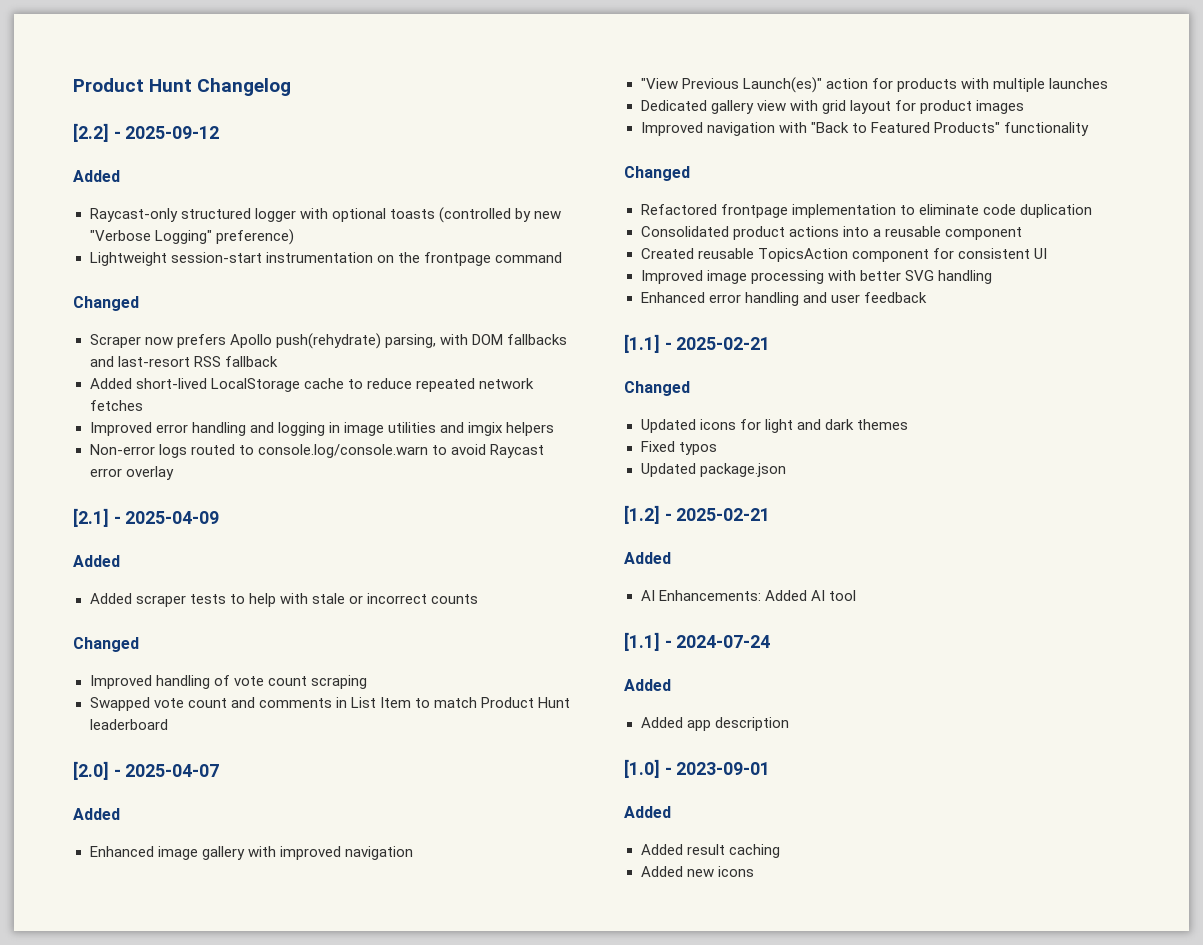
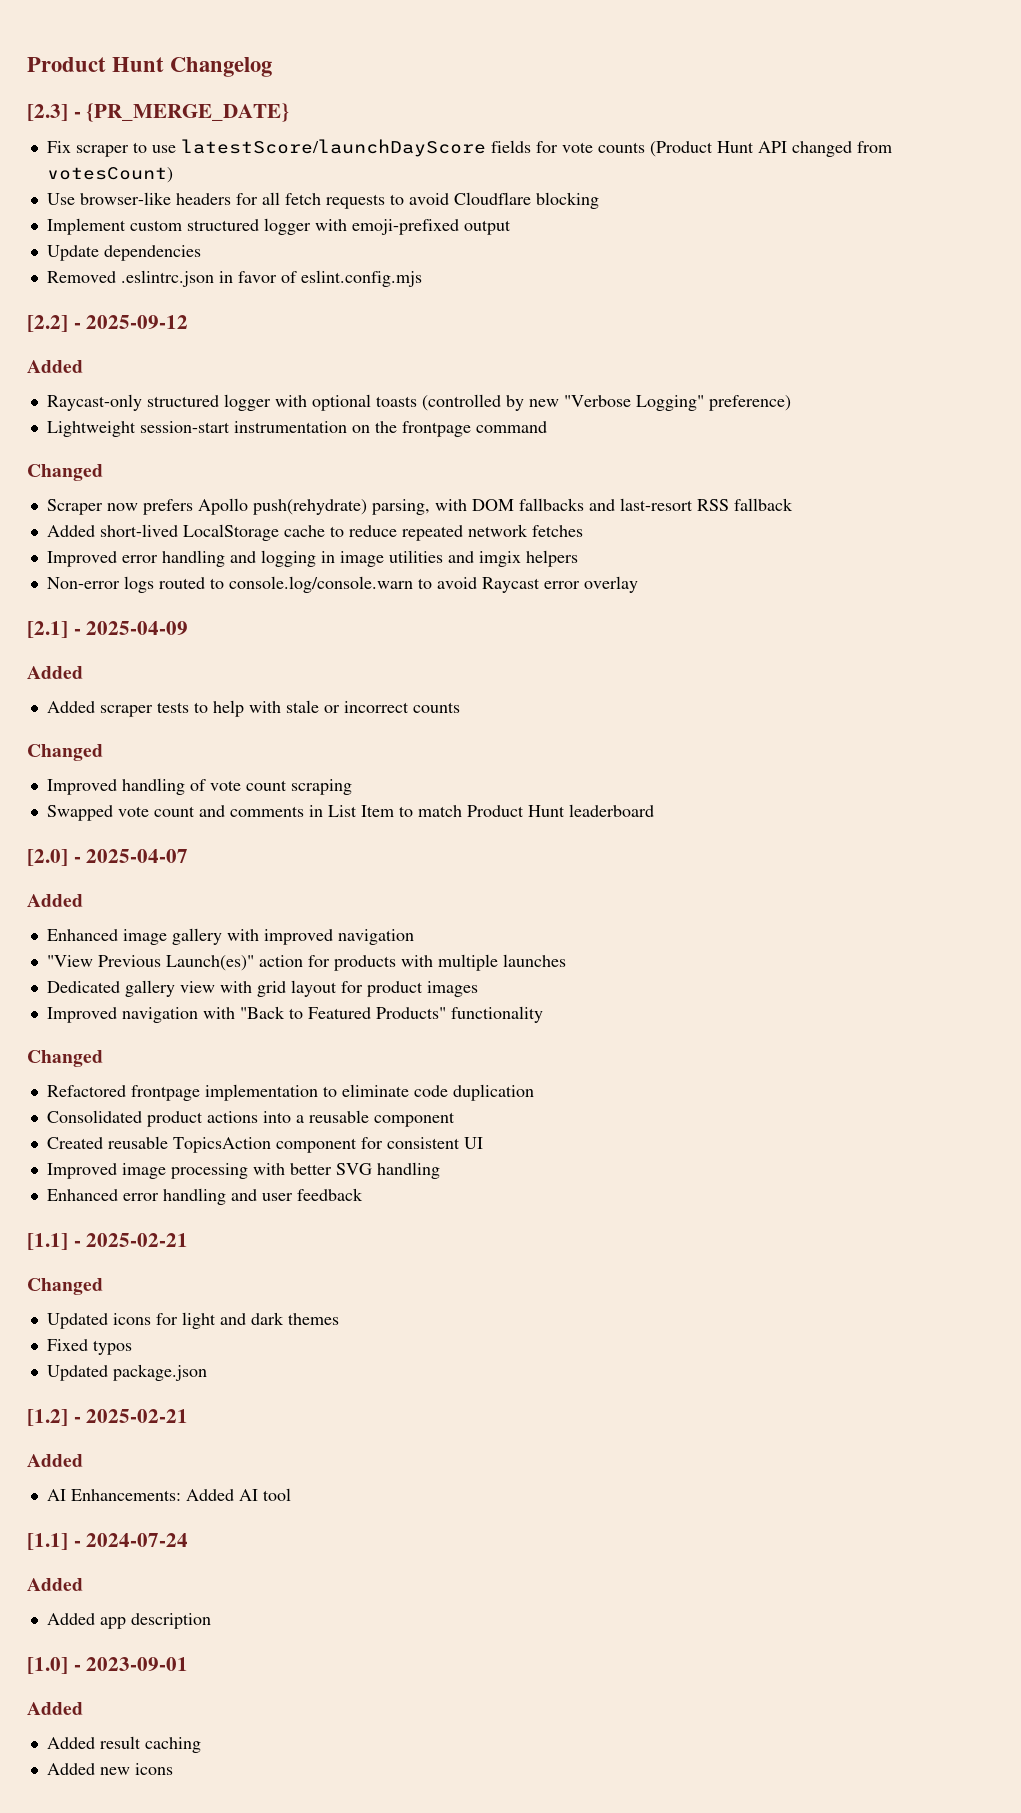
(292, 87) none -> [27,103,290,122] [46,139,892,157] [46,167,173,183] [46,192,599,209] [46,218,511,235] [46,245,201,261] [46,270,422,287] // [2.3] - {PR_MERGE_DATE} // Fix scraper to use latestScore/launchDayScore fields for vote counts (Product Hunt API changed from votesCount) // Use browser-like headers for all fetch requests to avoid Cloudflare blocking // Implement custom structured logger with emoji-prefixed output // Update dependencies // Removed .eslintrc.json in favor of eslint.config.mjs

